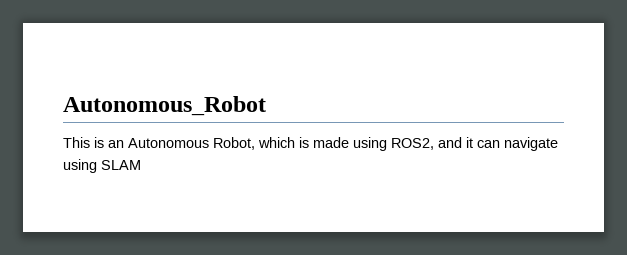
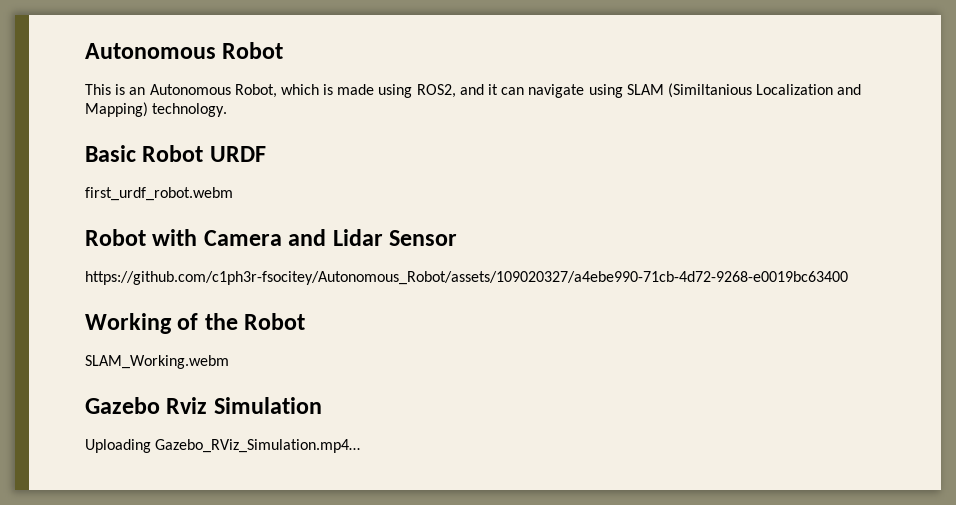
[63,96,266,116] Autonomous_Robot -> [85,42,284,59] Autonomous Robot
(141, 165) none -> [667,83,862,98] [85,102,228,117] [85,145,266,162] [85,187,233,201] [85,229,458,246] [85,271,848,285] [85,313,306,334] [85,355,229,369] [85,397,322,414] [85,439,361,453] (Similtanious Localization and Mapping) technology. // Basic Robot URDF // first_urdf_robot.webm // Robot with Camera and Lidar Sensor // https://github.com/c1ph3r-fsocitey/Autonomous_Robot/assets/109020327/a4ebe990-71cb-4d72-9268-e0019bc63400 // Working of the Robot // SLAM_Working.webm // Gazebo Rviz Simulation // Uploading Gazebo_RViz_Simulation.mp4…

